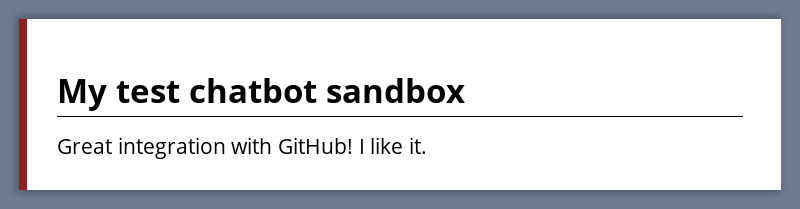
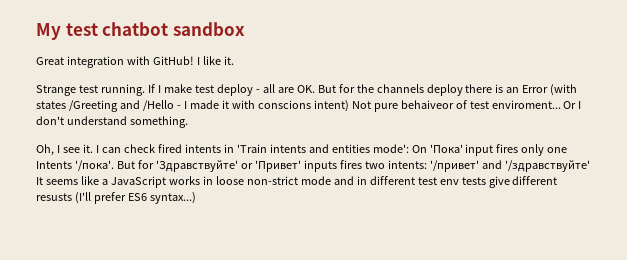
(428, 145) none -> [36,84,578,96] [36,100,582,112] [36,116,188,128] [36,144,568,156] [36,160,590,172] [36,176,558,188] [36,192,196,204] // Strange test running. If I make test deploy - all are OK. But for the channels deploy there is an Error (with states /Greeting and /Hello - I made it with conscions intent) Not pure behaiveor of test enviroment... Or I don't understand something. // Oh, I see it. I can check fired intents in 'Train intents and entities mode': On 'Пока' input fires only one Intents '/пока'. But for 'Здравствуйте' or 'Привет' inputs fires two intents: '/привет' and '/здравствуйте' It seems like a JavaScript works in loose non-strict mode and in different test env tests give different resusts (I'll prefer ES6 syntax...)

